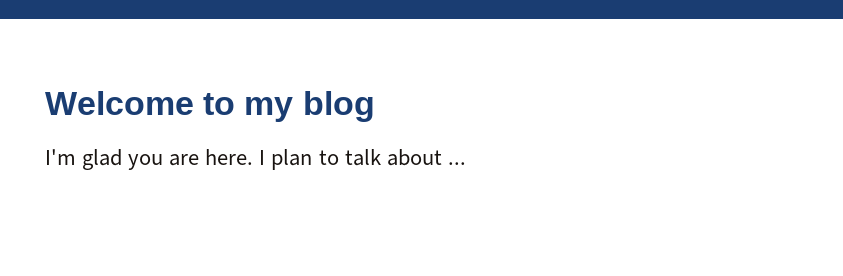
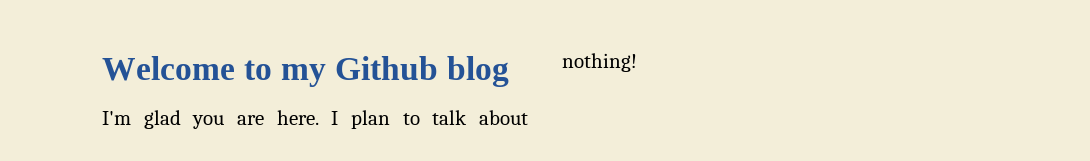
(294, 109) none -> [335,56,439,80] Github
[447,162,466,165] ... -> [562,53,637,72] nothing!

